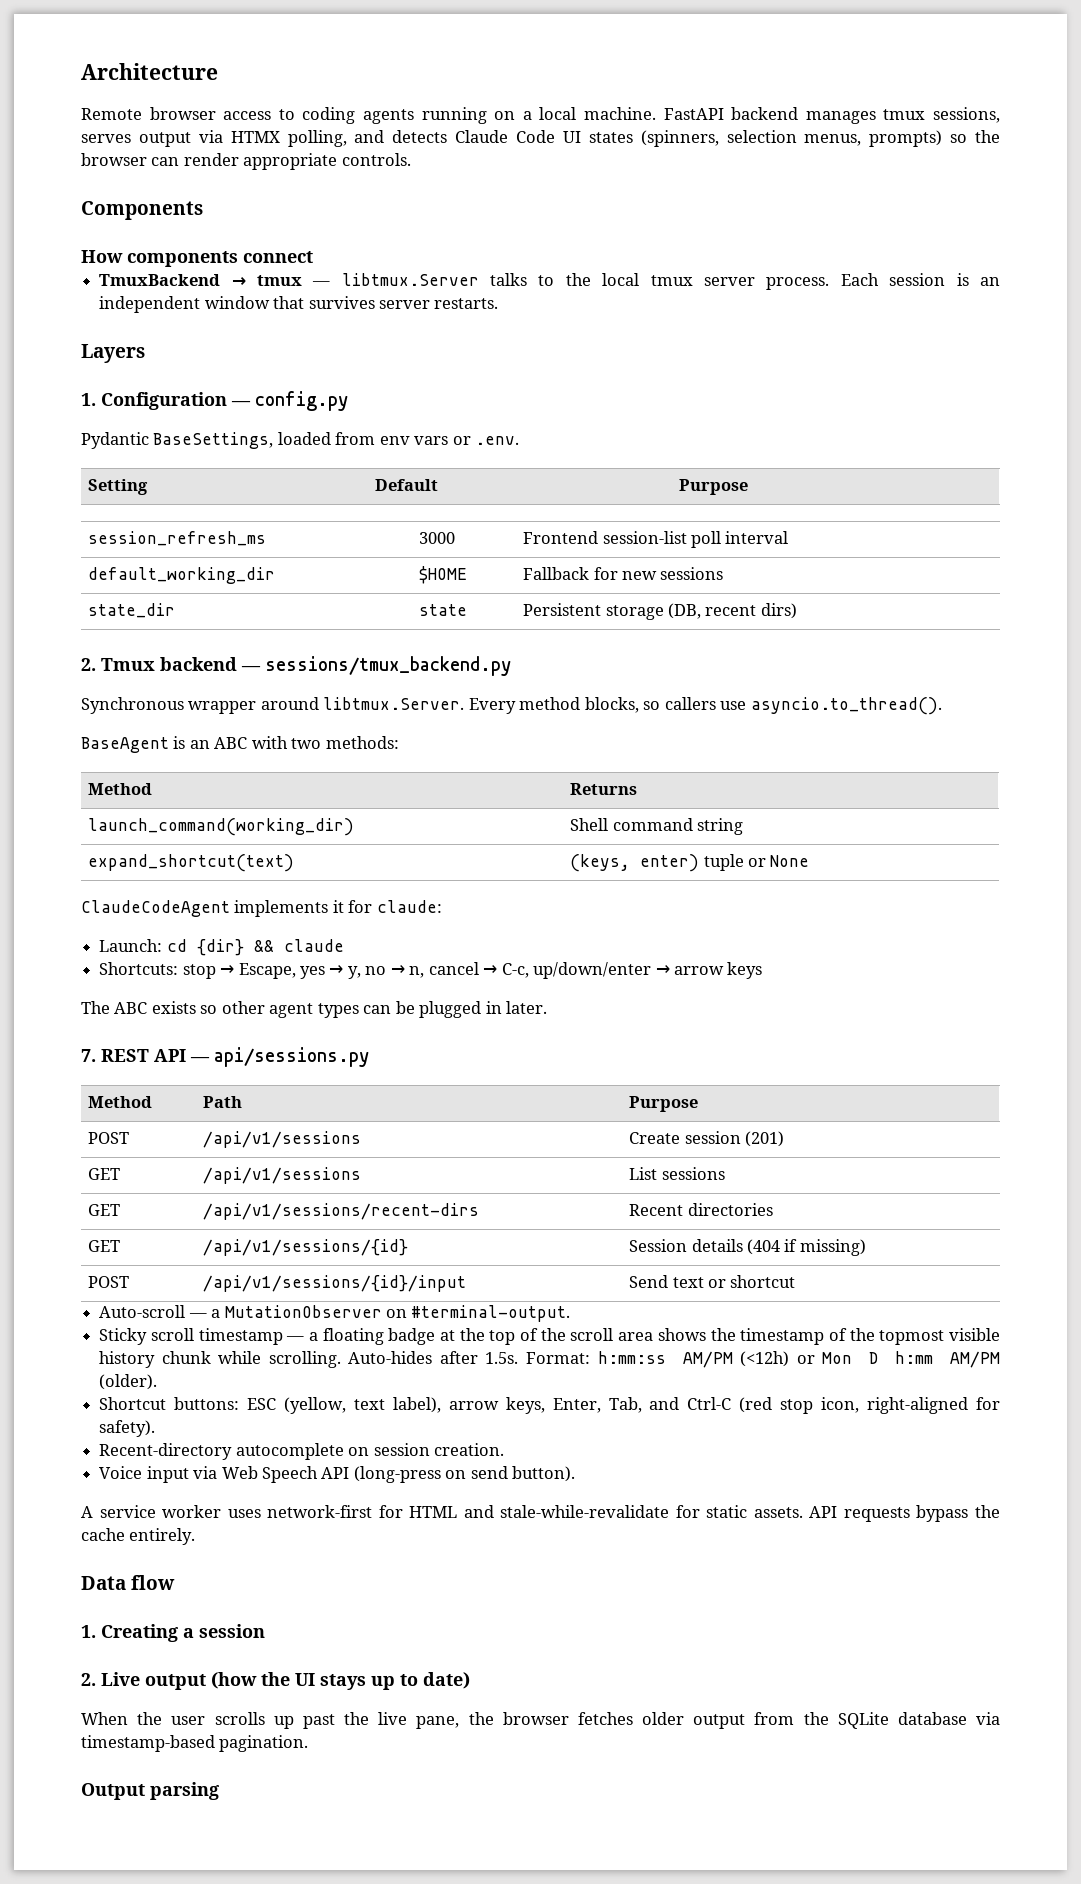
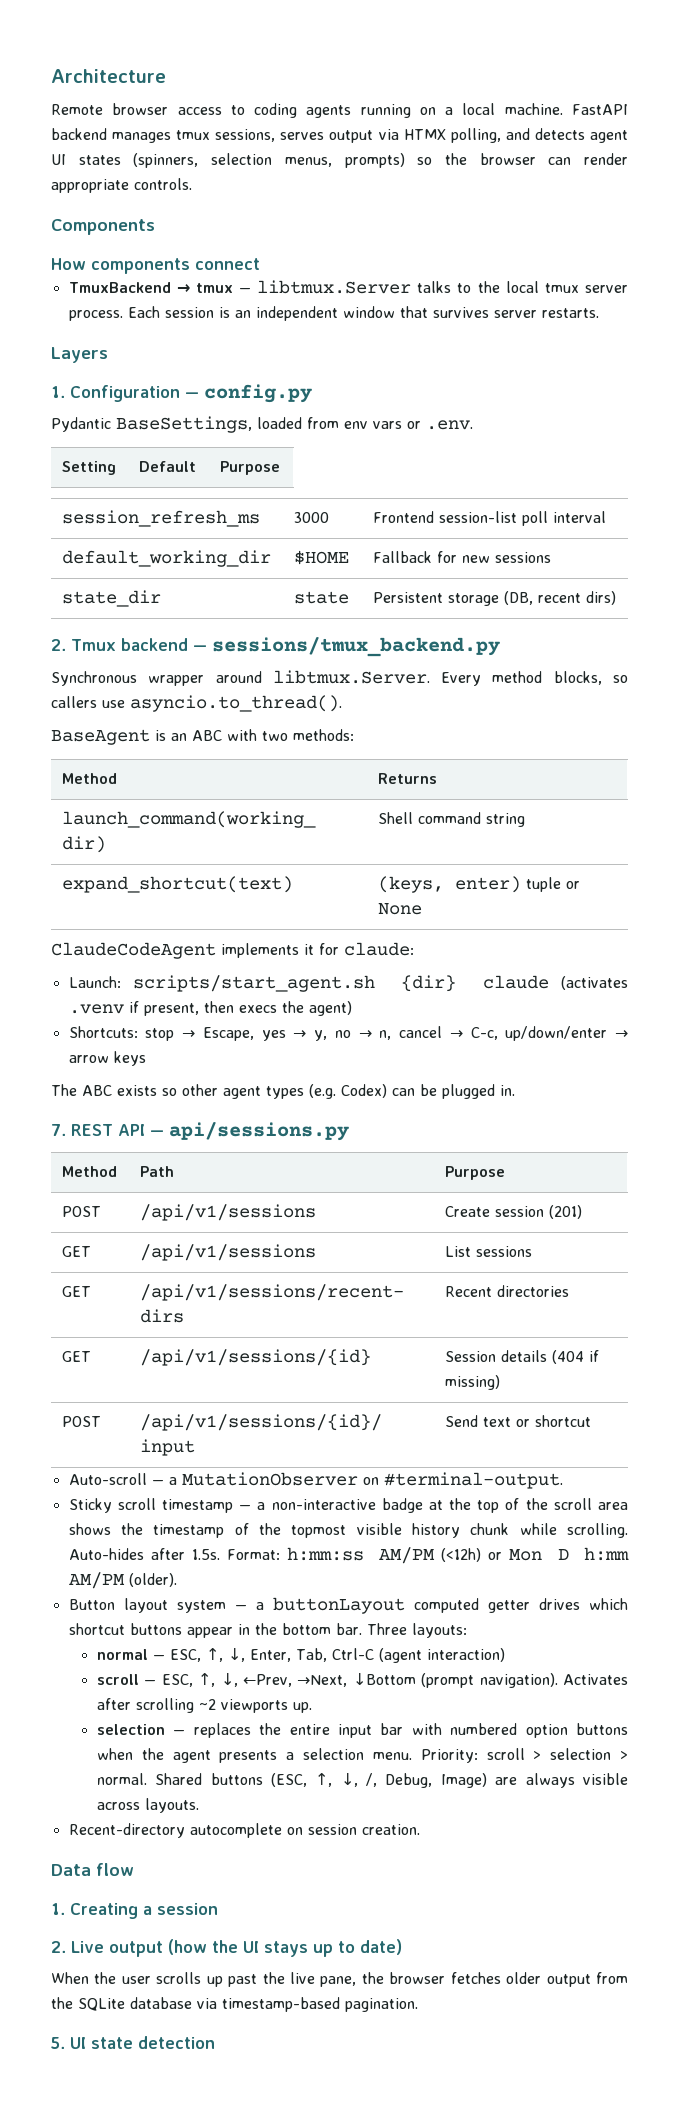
[455,130,555,143] Claude Code -> [589,130,628,143] agent
[166,939,344,956] cd {dir} && claude -> [132,975,628,992] [68,1001,352,1016] scripts/start_agent.sh {dir} claude (activates .venv if present, then execs the agent)
(359, 1010) none -> [309,1084,387,1099] (e.g. Codex)
[485,1001,548,1014] in later. -> [500,1085,515,1096] in.
[322,1328,384,1345] floating -> [271,1499,376,1510] non-interactive
[99,1397,1001,1414] [99,1420,156,1437] Shortcut buttons: ESC (yellow, text label), arrow keys, Enter, Tab, and Ctrl-C (red stop icon, right-aligned for safety). -> [68,1597,628,1614] [68,1623,467,1638] [96,1648,505,1663] [96,1673,628,1688] [96,1698,312,1713] [96,1723,629,1738] [96,1748,628,1763] [96,1773,628,1788] [96,1798,199,1813] Button layout system — a buttonLayout computed getter drives which shortcut buttons appear in the bottom bar. Three layouts: // normal — ESC, ↑, ↓, Enter, Tab, Ctrl-C (agent interaction) // scroll — ESC, ↑, ↓, ←Prev, →Next, ↓Bottom (prompt navigation). Activates after scrolling ~2 viewports up. // selection — replaces the entire input bar with numbered option buttons when the agent presents a selection menu. Priority: scroll > selection > normal. Shared buttons (ESC, ↑, ↓, /, Debug, Image) are always visible across layouts.
[99,1466,576,1483] [81,1505,1000,1522] [81,1528,196,1545] // Voice input via Web Speech API (long-press on send button). // A service worker uses network-first for HTML and stale-while-revalidate for static assets. API requests bypass the cache entirely. -> (420, 1829) none
[81,1782,219,1800] Output parsing -> [51,2036,215,2049] 5. UI state detection

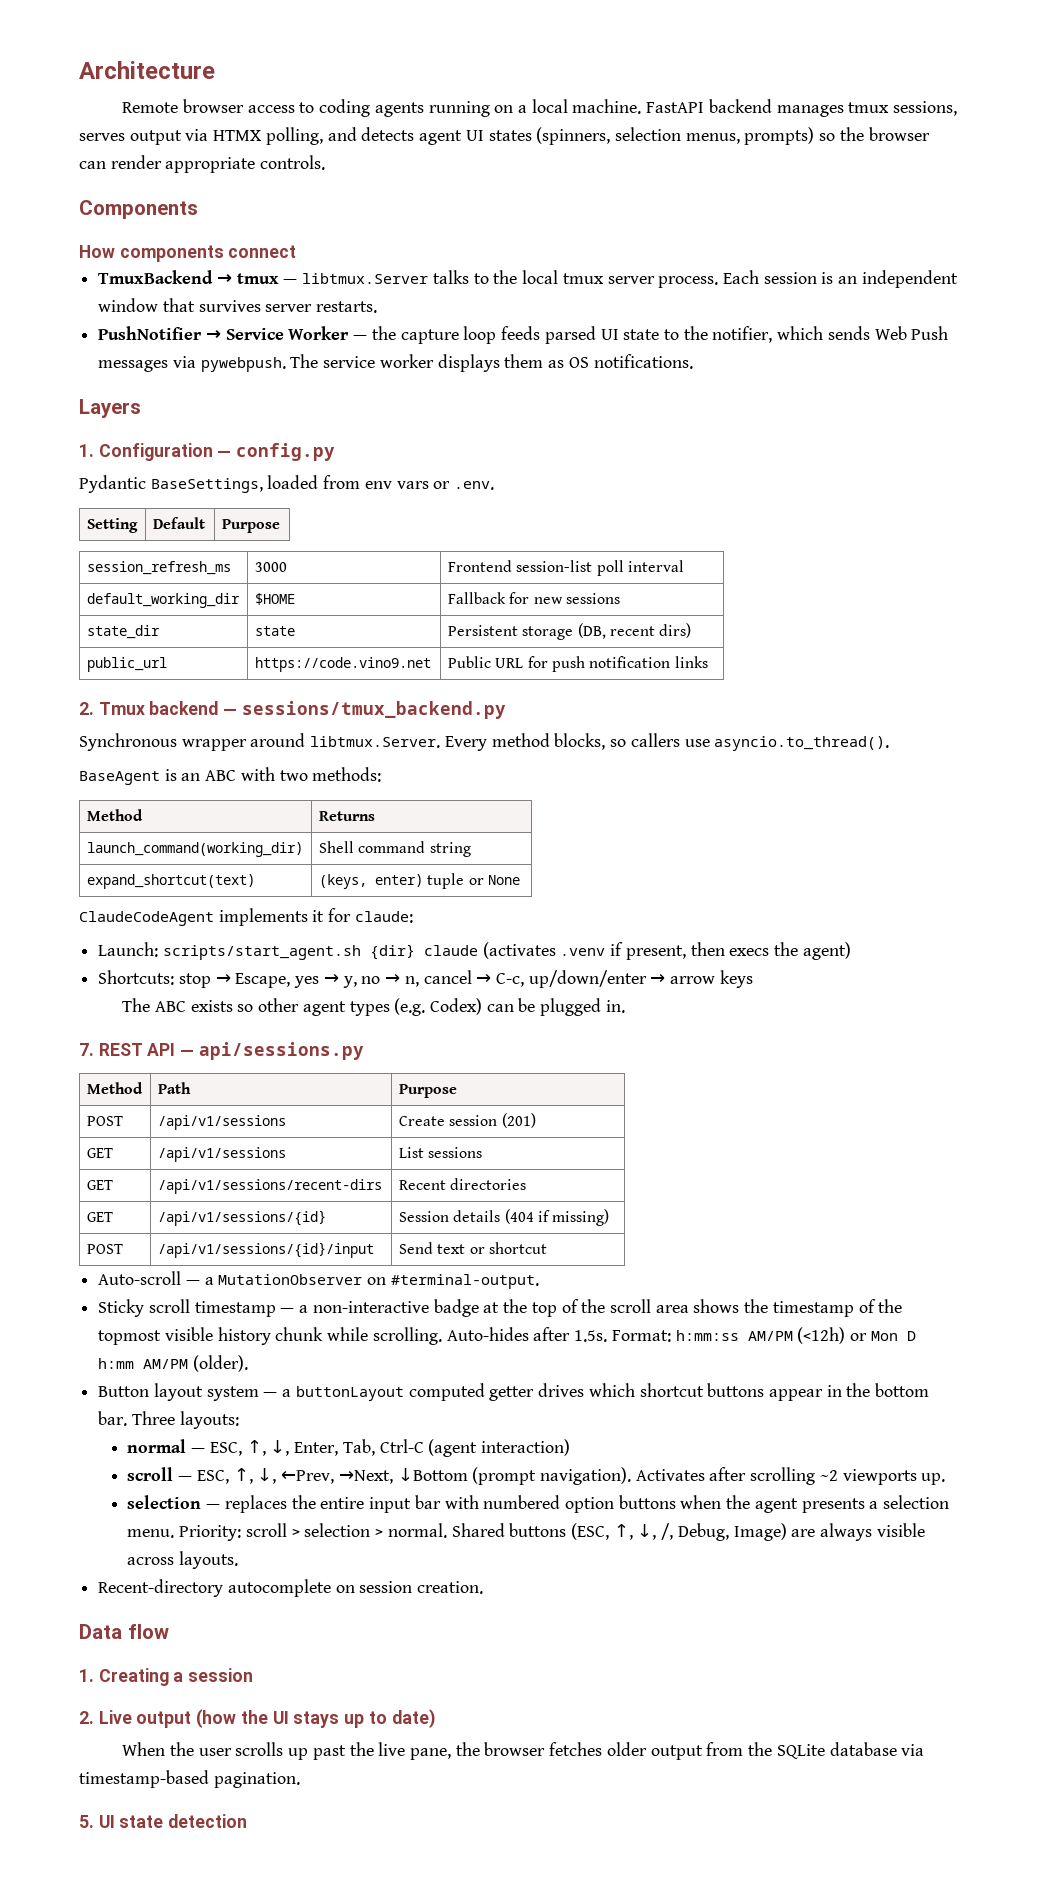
(599, 313) none -> [98,326,949,344] [98,354,693,372] // PushNotifier → Service Worker — the capture loop feeds parsed UI state to the notifier, which sends Web Push messages via pywebpush. The service worker displays them as OS notifications.
(617, 598) none -> [86,657,167,672] [254,657,431,672] [447,656,708,672] // public_url | https://code.vino9.net | Public URL for push notification links

